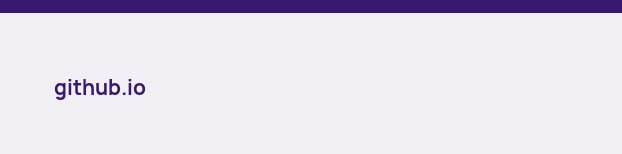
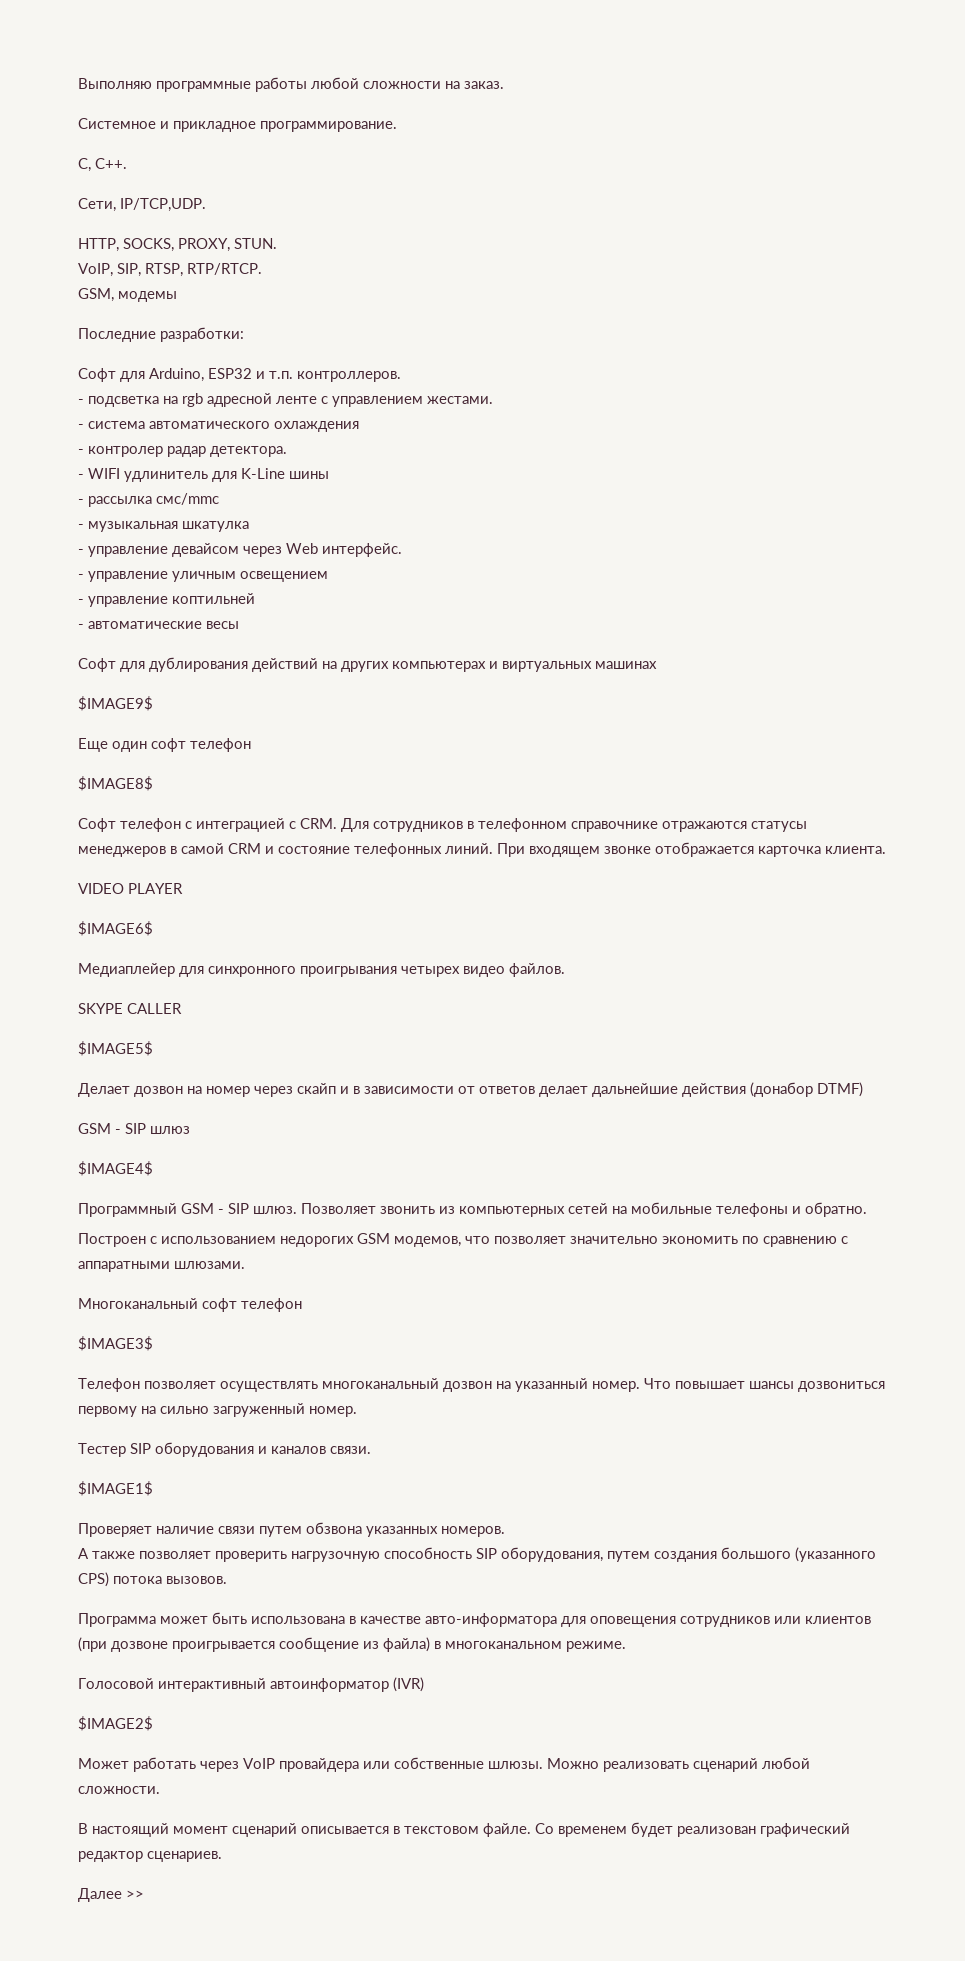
[54,79,146,100] github.io -> [78,77,504,92] [78,118,397,132] [78,158,127,172] [78,198,206,212] [78,238,277,252] [78,263,262,277] [78,288,177,302] [78,327,244,342] [78,368,401,382] [78,393,493,407] [78,421,359,432] [78,446,287,457] [78,468,329,482] [78,493,219,507] [78,521,249,532] [78,543,402,557] [78,571,328,582] [78,593,255,607] [78,621,239,629] [78,657,657,672] [78,696,153,711] [78,738,251,752] [78,776,153,791] [78,818,807,832] [78,842,886,857] [78,883,183,894] [78,921,153,936] [78,963,565,977] [78,1003,182,1014] [78,1041,153,1056] [78,1082,863,1097] [78,1123,190,1134] [78,1161,153,1176] [78,1202,867,1217] [78,1233,848,1247] [78,1261,245,1272] [78,1298,302,1312] [78,1336,153,1351] [78,1378,885,1392] [78,1403,357,1417] [78,1442,371,1457] [78,1481,153,1496] [78,1522,505,1537] [78,1547,876,1562] [78,1572,227,1587] [78,1612,871,1627] [78,1637,626,1652] [78,1677,424,1692] [78,1716,153,1731] [78,1757,810,1772] [78,1786,160,1794] [78,1822,850,1837] [78,1851,222,1862] [78,1888,144,1902] Выполняю программные работы любой сложности на заказ. // Системное и прикладное программирование. // C, C++. // Сети, IP/TCP,UDP. // HTTP, SOCKS, PROXY, STUN. // VoIP, SIP, RTSP, RTP/RTCP. // GSM, модемы // Последние разработки: // Софт для Arduino, ESP32 и т.п. контроллеров. // - подсветка на rgb адресной ленте с управлением жестами. // - система автоматического охлаждения // - контролер радар детектора. // - WIFI удлинитель для K-Line шины // - рассылка смс/mmс // - музыкальная шкатулка // - управление девайсом через Web интерфейс. // - управление уличным освещением // - управление коптильней // - автоматические весы // Софт для дублирования действий на других компьютерах и виртуальных машинах // $IMAGE9$ // Еще один софт телефон // $IMAGE8$ // Софт телефон с интеграцией с CRM. Для сотрудников в телефонном справочнике отражаются статусы менеджеров в самой CRM и состояние телефонных линий. При входящем звонке отображается карточка клиента. // VIDEO PLAYER // $IMAGE6$ // Медиаплейер для синхронного проигрывания четырех видео файлов. // SKYPE CALLER // $IMAGE5$ // Делает дозвон на номер через скайп и в зависимости от ответов делает дальнейшие действия (донабор DTMF) // GSM - SIP шлюз // $IMAGE4$ // Программный GSM - SIP шлюз. Позволяет звонить из компьютерных сетей на мобильные телефоны и обратно. // Построен с использованием недорогих GSM модемов, что позволяет значительно экономить по сравнению с аппаратными шлюзами. // Многоканальный софт телефон // $IMAGE3$ // Телефон позволяет осуществлять многоканальный дозвон на указанный номер. Что повышает шансы дозвониться первому на сильно загруженный номер. // Тестер SIP оборудования и каналов связи. // $IMAGE1$ // Проверяет наличие связи путем обзвона указанных номеров. // А также позволяет проверить нагрузочную способность SIP оборудования, путем создания большого (указанного СPS) потока вызовов. // Программа может быть использована в качестве авто-информатора для оповещения сотрудников или клиентов (при дозвоне проигрывается сообщение из файла) в многоканальном режиме. // Голосовой интерактивный автоинформатор (IVR) // $IMAGE2$ // Может работать через VoIP провайдера или собственные шлюзы. Можно реализовать сценарий любой сложности. // В настоящий момент сценарий описывается в текстовом файле. Со временем будет реализован графический редактор сценариев. // Далее >>

